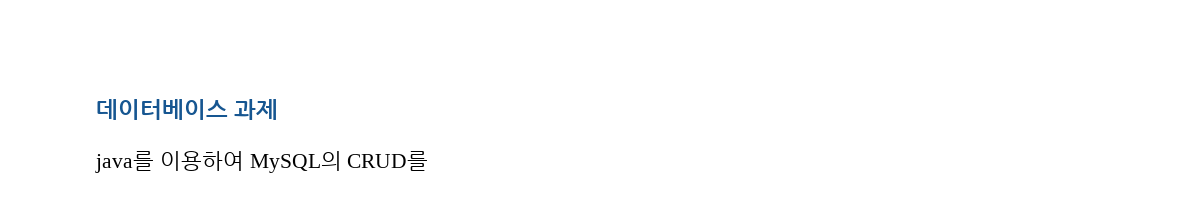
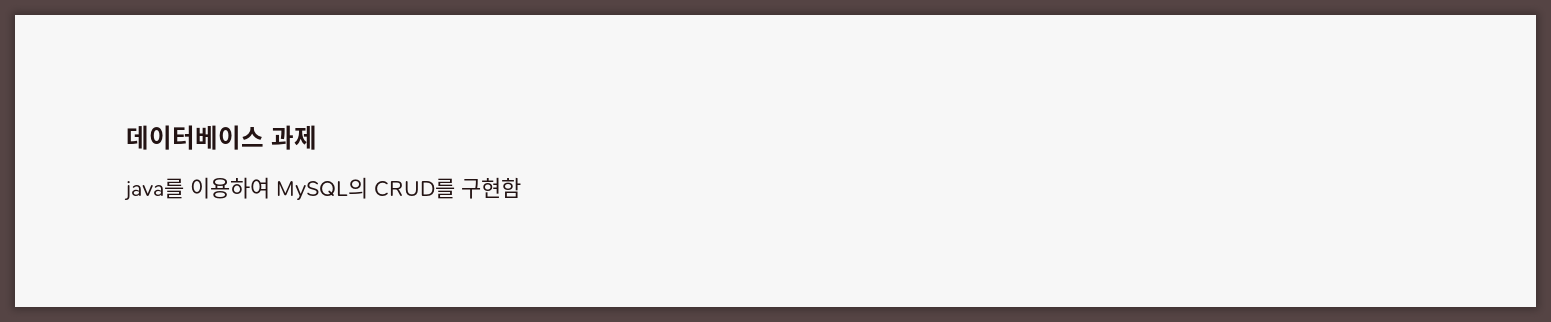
(429, 161) none -> [461,177,521,199] 구현함

